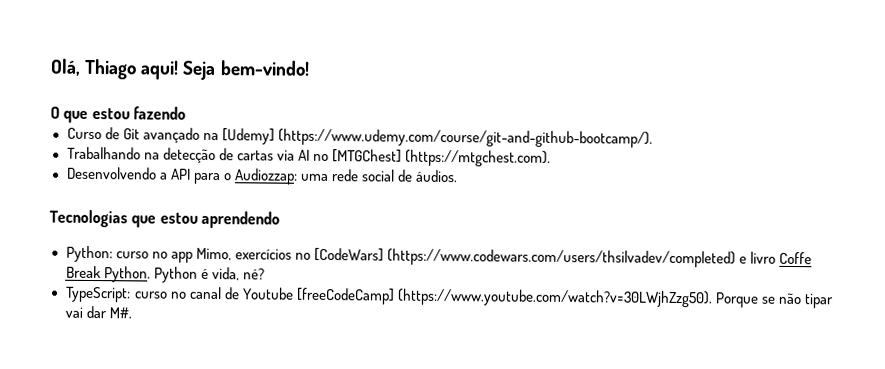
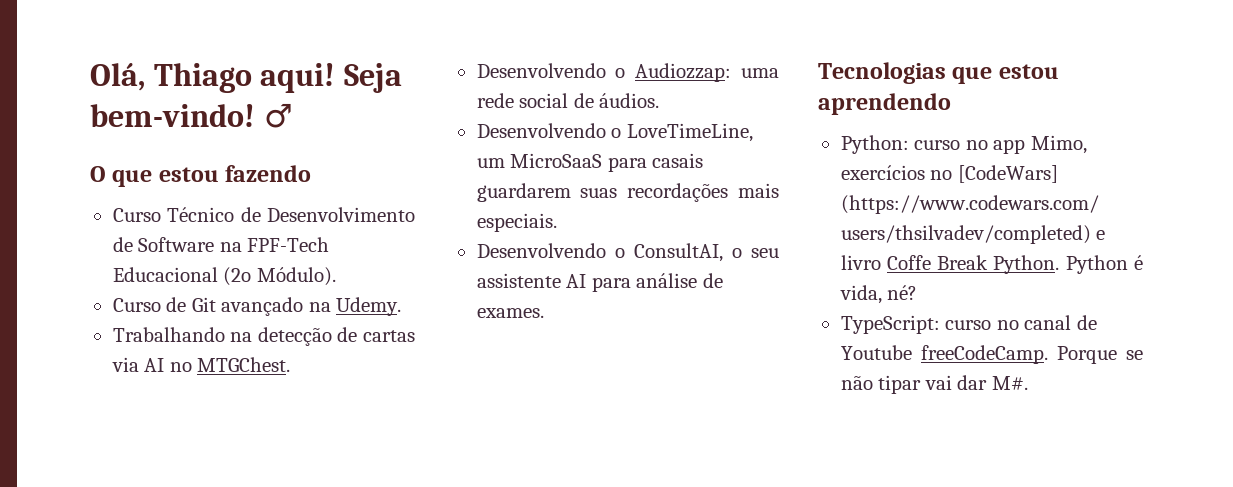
(310, 68) none -> [263,103,293,128] ♂
(186, 113) none -> [112,207,415,222] [112,237,330,252] [112,267,336,286] // Curso Técnico de Desenvolvimento de Software na FPF-Tech Educacional (2o Módulo).
[221,128,653,148] [Udemy] (https://www.udemy.com/course/git-and-github-bootcamp/). -> [336,297,402,316] Udemy.
[331,149,551,167] [66,166,221,185] [MTGChest] (https://mtgchest.com). // Desenvolvendo a API para -> [197,357,291,372] [476,63,606,78] MTGChest. // Desenvolvendo
(459, 176) none -> [476,123,753,142] [476,153,704,172] [476,183,779,202] [476,213,557,232] [476,243,779,262] [476,273,723,292] [476,308,544,318] // Desenvolvendo o LoveTimeLine, um MicroSaaS para casais guardarem suas recordações mais especiais. // Desenvolvendo o ConsultAI, o seu assistente AI para análise de exames.
[295,287,713,308] [freeCodeCamp] (https://www.youtube.com/watch?v=30LWjhZzg50). -> [920,345,1048,364] freeCodeCamp.

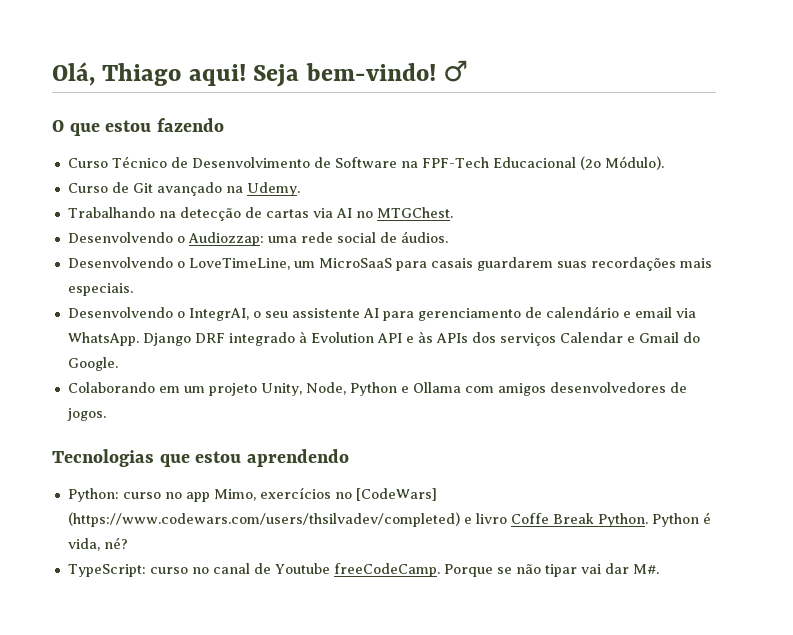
[633,243,723,262] ConsultAI, -> [188,308,249,321] IntegrAI,
[636,273,723,288] [476,308,544,318] análise de exames. -> [417,306,696,321] [67,331,700,346] [67,357,118,371] [67,382,687,396] [66,408,106,421] gerenciamento de calendário e email via WhatsApp. Django DRF integrado à Evolution API e às APIs dos serviços Calendar e Gmail do Google. // Colaborando em um projeto Unity, Node, Python e Ollama com amigos desenvolvedores de jogos.

